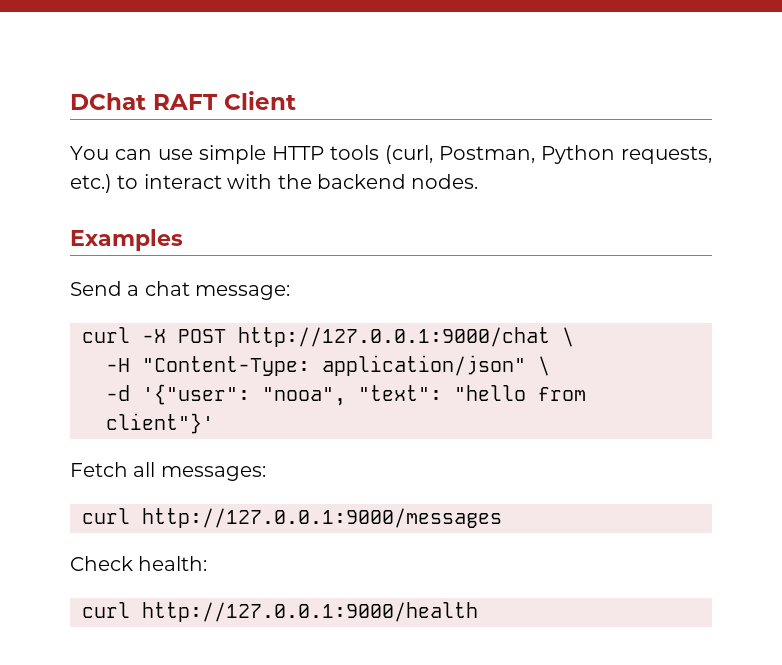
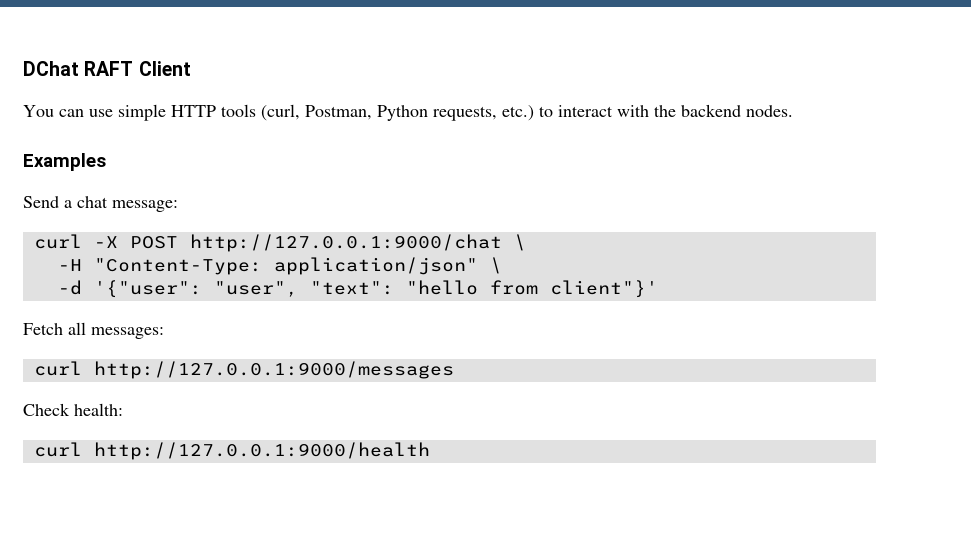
[262,387,346,406] "nooa", -> [213,281,298,297] "user",

